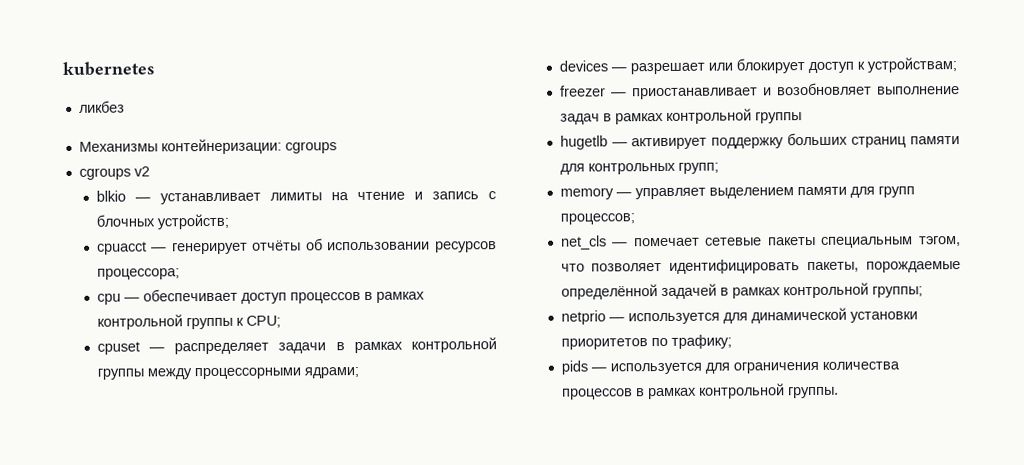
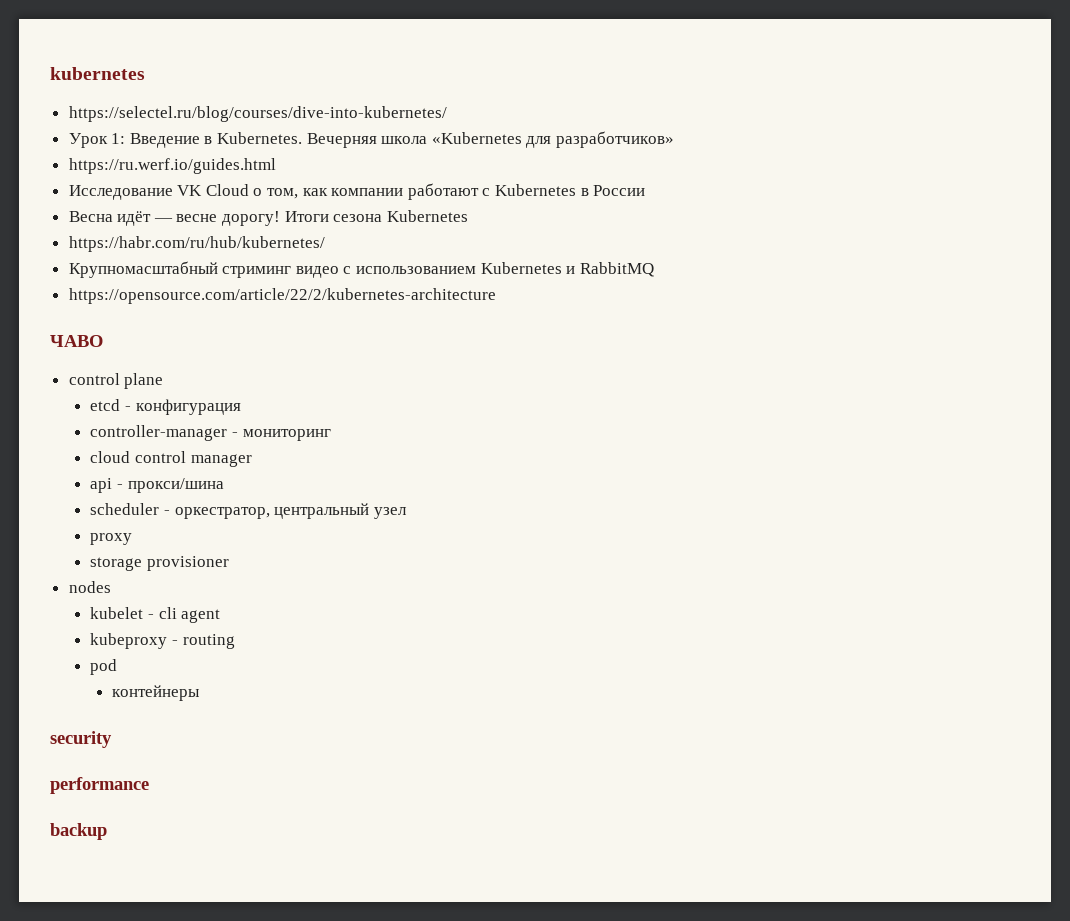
[78,100,125,113] [78,138,337,155] [78,166,150,180] [95,190,496,205] [95,213,229,230] [96,238,497,255] [96,268,180,280] [96,288,425,305] [96,314,281,330] [96,337,498,355] [96,367,359,380] [558,57,957,75] [559,82,960,100] [559,108,802,125] [559,132,960,150] [559,162,719,175] [559,186,915,200] [559,213,635,225] [560,235,961,250] [560,259,961,274] [560,282,923,300] [560,307,918,325] [560,334,732,350] [560,360,900,375] [561,383,839,400] ликбез // Механизмы контейнеризации: cgroups // cgroups v2 // blkio — устанавливает лимиты на чтение и запись с блочных устройств; // cpuacct — генерирует отчёты об использовании ресурсов процессора; // cpu — обеспечивает доступ процессов в рамках контрольной группы к CPU; // cpuset — распределяет задачи в рамках контрольной группы между процессорными ядрами; // devices — разрешает или блокирует доступ к устройствам; // freezer — приостанавливает и возобновляет выполнение задач в рамках контрольной группы // hugetlb — активирует поддержку больших страниц памяти для контрольных групп; // memory — управляет выделением памяти для групп процессов; // net_cls — помечает сетевые пакеты специальным тэгом, что позволяет идентифицировать пакеты, порождаемые определённой задачей в рамках контрольной группы; // netprio — используется для динамической установки приоритетов по трафику; // pids — используется для ограничения количества процессов в рамках контрольной группы. -> [68,106,447,122] [68,131,675,148] [68,158,276,174] [68,183,646,200] [68,210,468,226] [68,236,325,252] [68,261,654,278] [68,288,496,304] [50,335,103,347] [68,373,164,389] [90,399,241,415] [90,425,331,441] [90,451,252,467] [90,478,224,493] [90,503,407,519] [90,533,133,545] [90,556,229,571] [68,581,111,593] [90,607,221,623] [90,633,235,649] [90,659,118,675] [112,685,201,701] [50,731,112,748] [50,777,149,794] [50,823,107,840] https://selectel.ru/blog/courses/dive-into-kubernetes/ // Урок 1: Введение в Kubernetes. Вечерняя школа «Kubernetes для разработчиков» // https://ru.werf.io/guides.html // Исследование VK Cloud о том, как компании работают с Kubernetes в России // Весна идёт — весне дорогу! Итоги сезона Kubernetes // https://habr.com/ru/hub/kubernetes/ // Крупномасштабный стриминг видео с использованием Kubernetes и RabbitMQ // https://opensource.com/article/22/2/kubernetes-architecture // ЧАВО // control plane // etcd - конфигурация // controller-manager - мониторинг // cloud control manager // api - прокси/шина // scheduler - оркестратор, центральный узел // proxy // storage provisioner // nodes // kubelet - cli agent // kubeproxy - routing // pod // контейнеры // security // performance // backup

